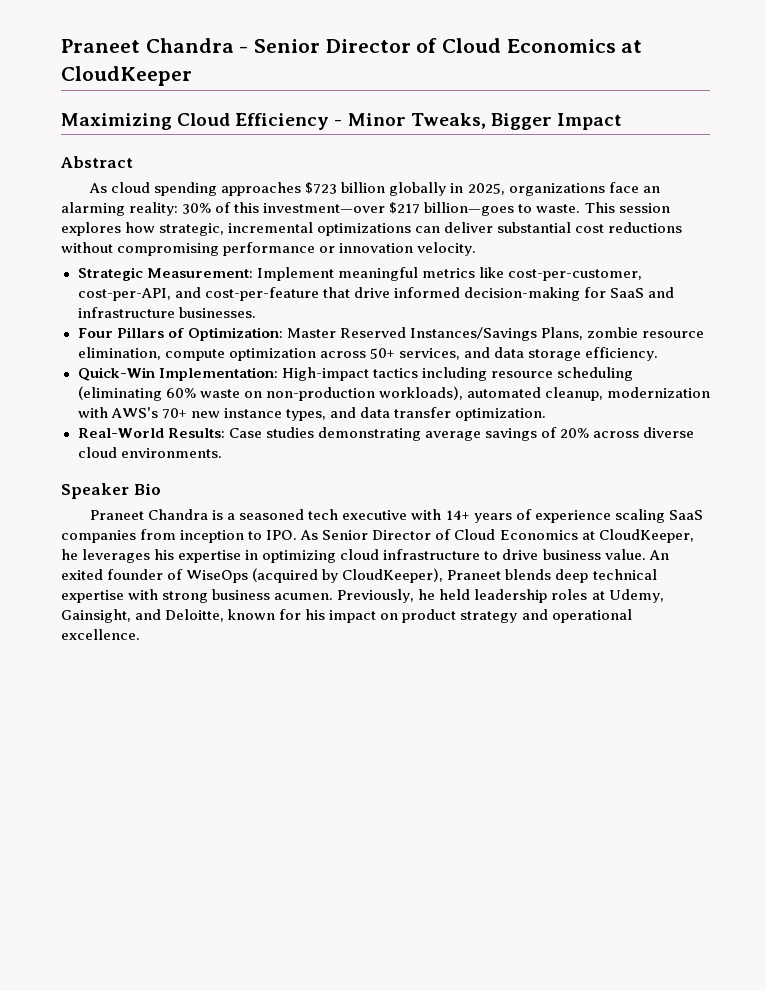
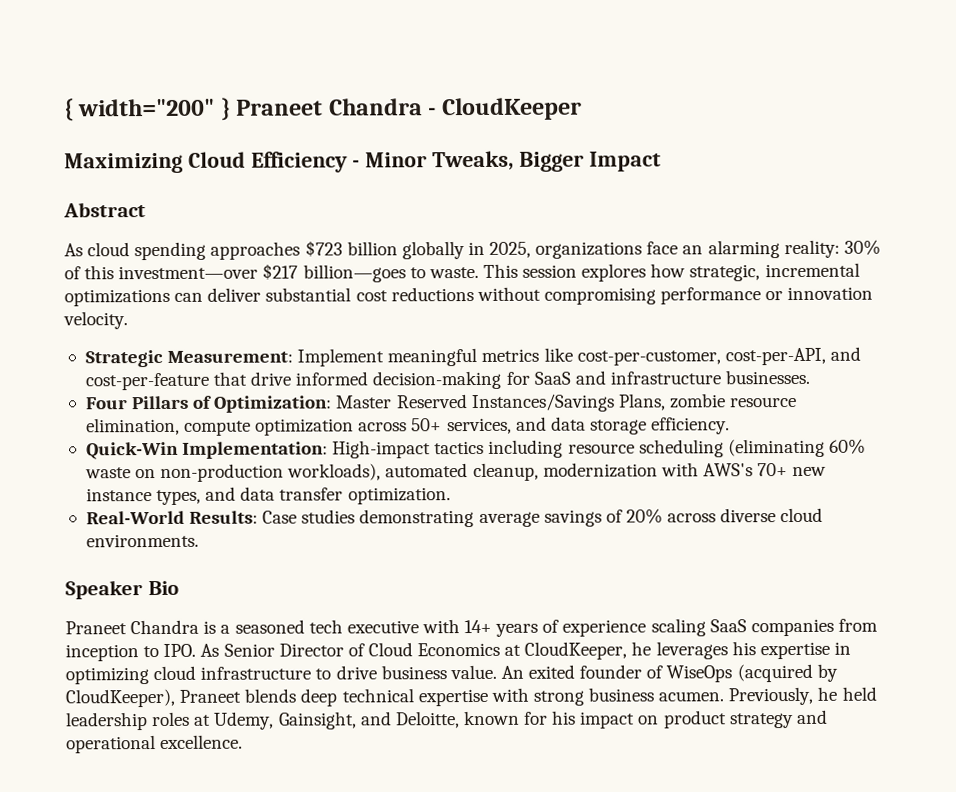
[61,38,643,53] Praneet Chandra - Senior Director of Cloud Economics at -> [64,97,437,122] { width="200" } Praneet Chandra -

